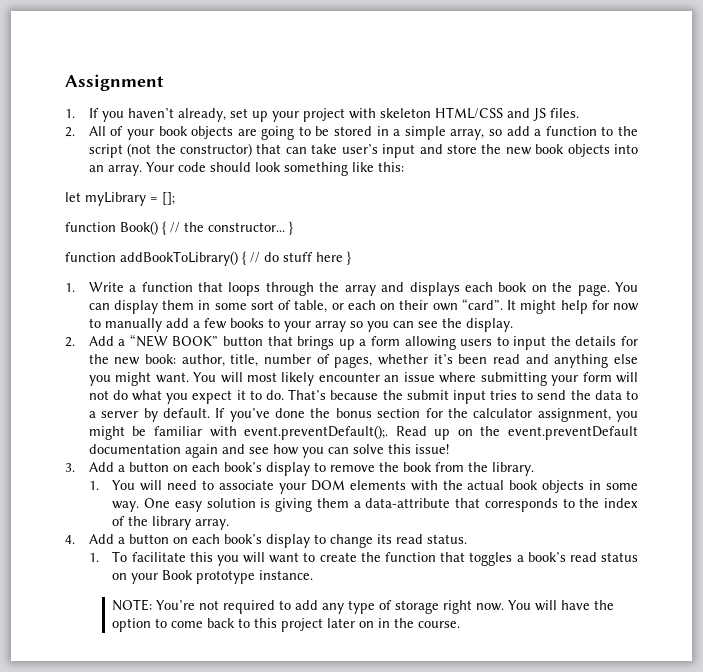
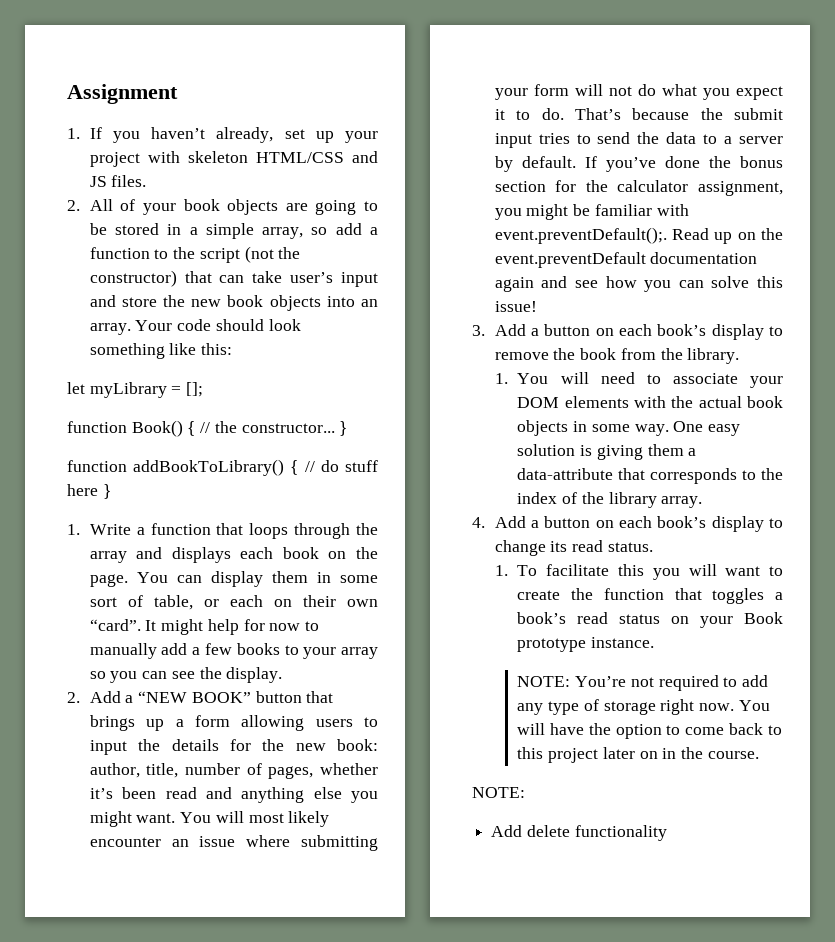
(461, 624) none -> [472,787,525,798] [491,825,667,841] // NOTE: // Add delete functionality

